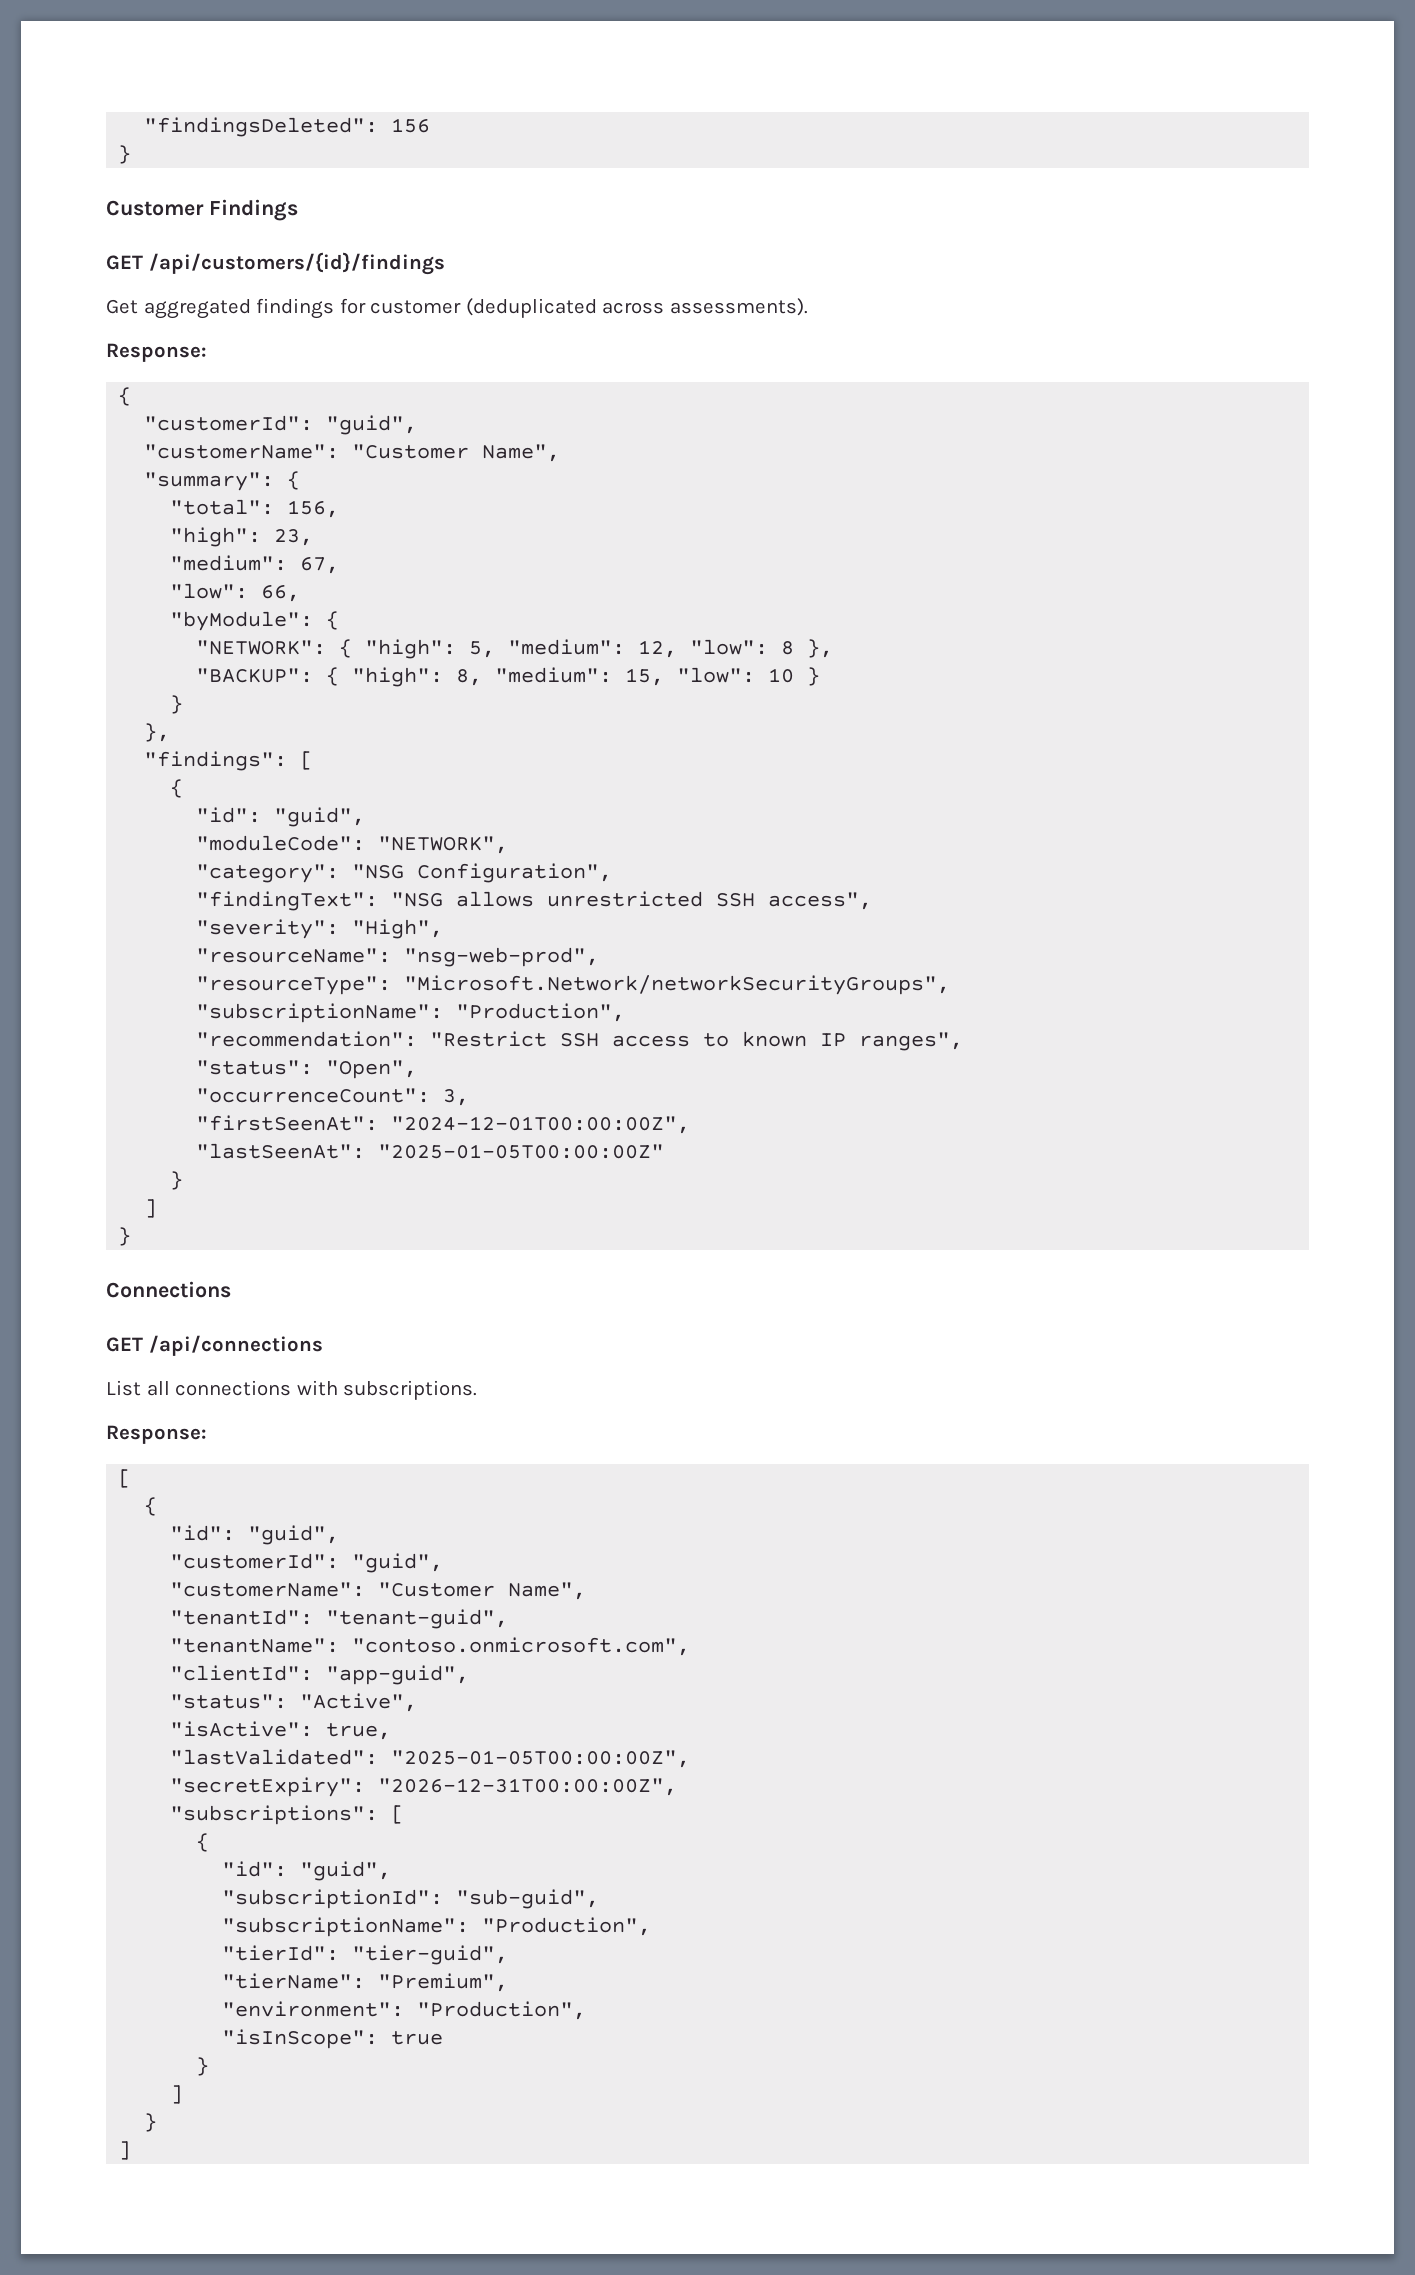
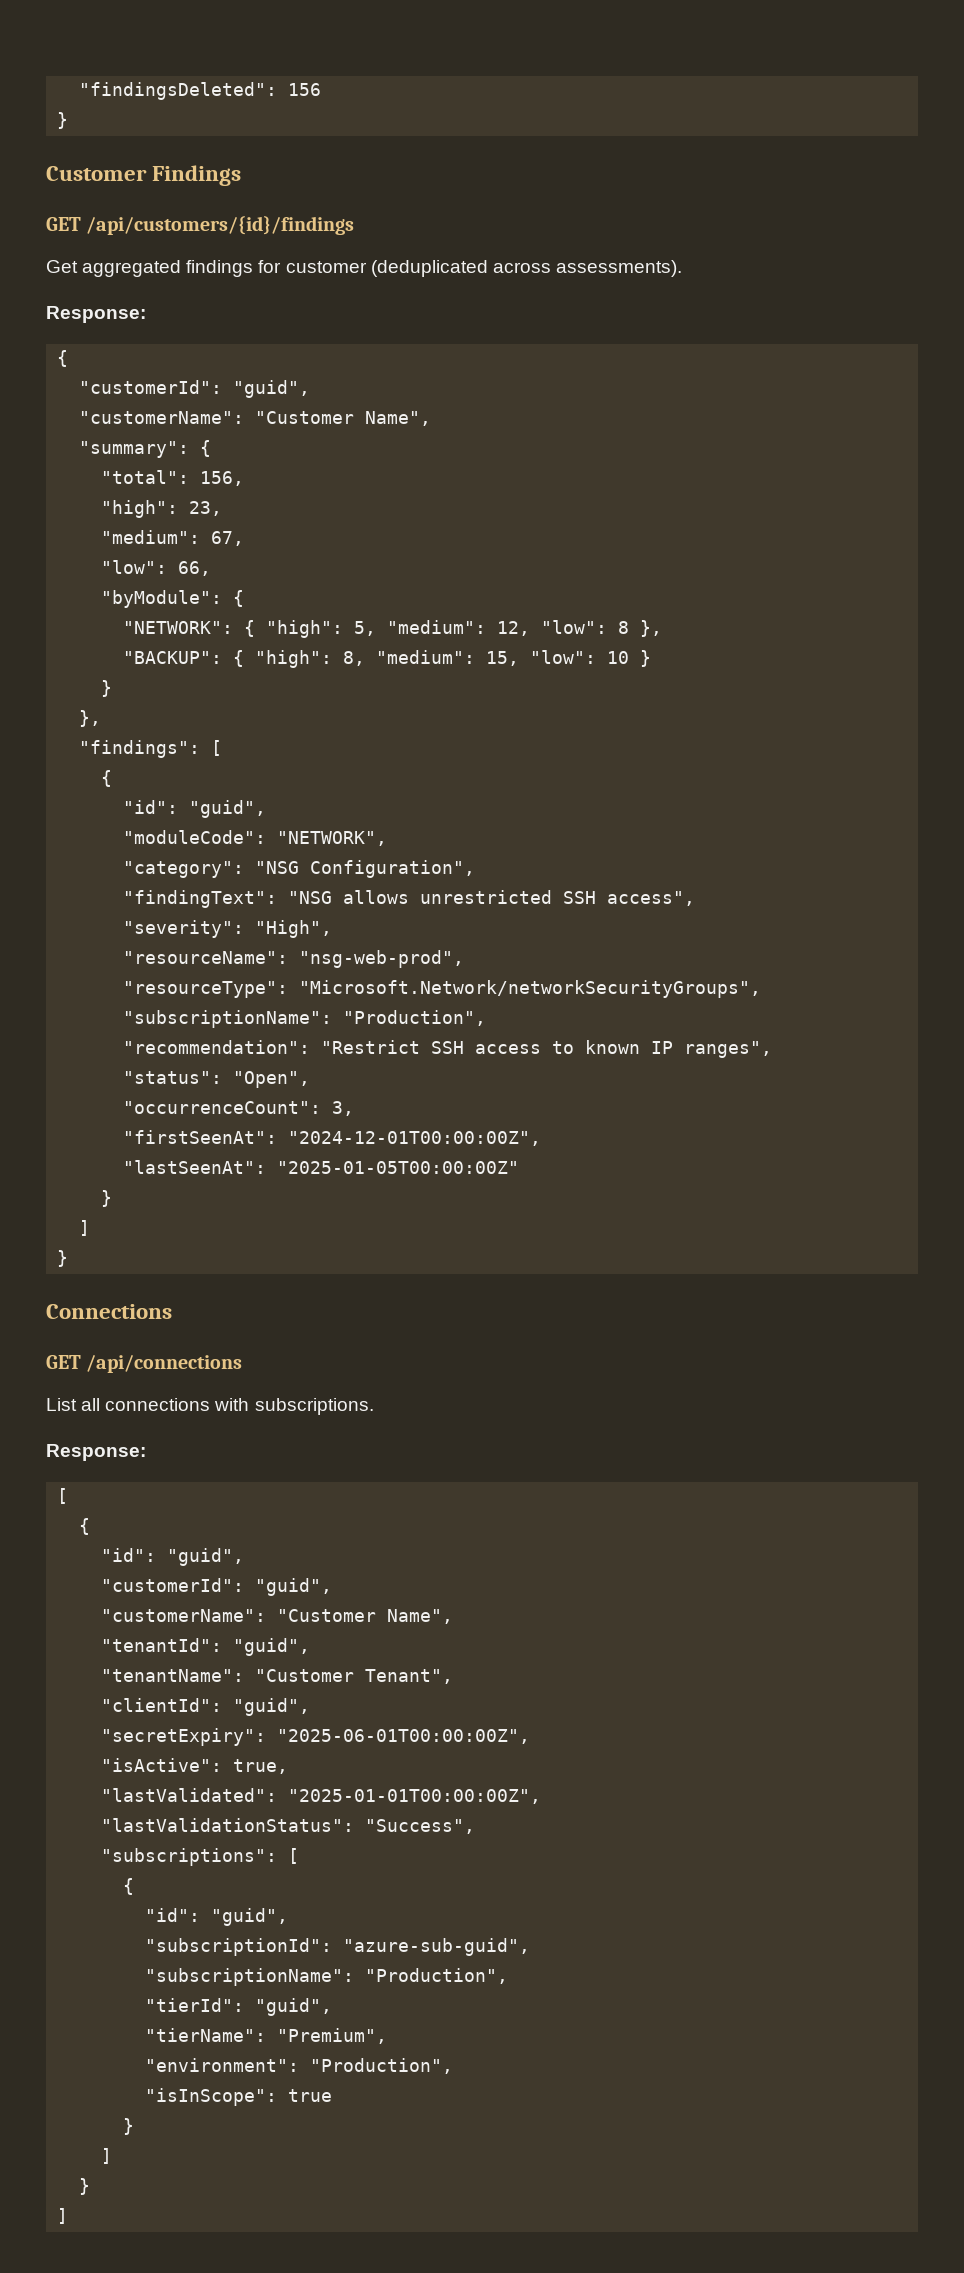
[326,1609,509,1629] "tenant-guid", -> [233,1638,311,1656] "guid",
[352,1637,691,1656] "contoso.onmicrosoft.com", -> [255,1669,454,1684] "Customer Tenant",
[326,1665,470,1685] [170,1693,418,1712] "app-guid", // "status": "Active", -> [233,1698,311,1716] [101,1728,531,1746] "guid", // "secretExpiry": "2025-06-01T00:00:00Z",
[391,1750,691,1768] [170,1777,678,1797] "2025-01-05T00:00:00Z", // "secretExpiry": "2026-12-31T00:00:00Z", -> [288,1789,542,1804] [101,1818,476,1834] "2025-01-01T00:00:00Z", // "lastValidationStatus": "Success",
[456,1889,600,1909] "sub-guid", -> [343,1938,531,1956] "azure-sub-guid",
[352,1945,509,1965] "tier-guid", -> [255,1998,333,2016] "guid",

